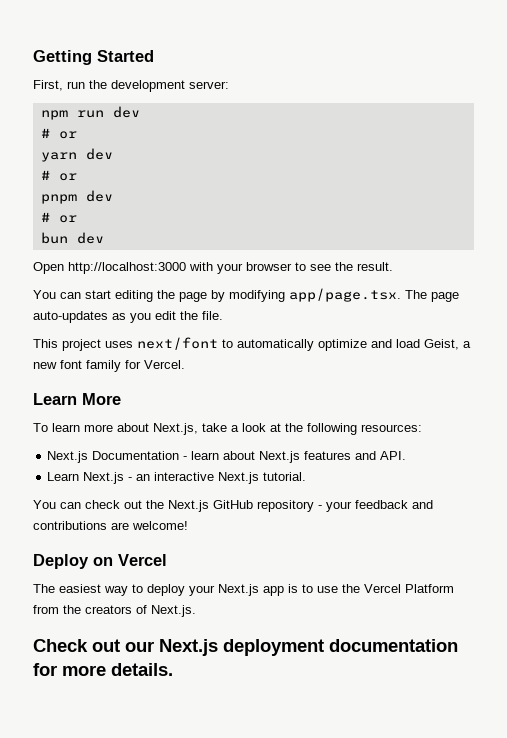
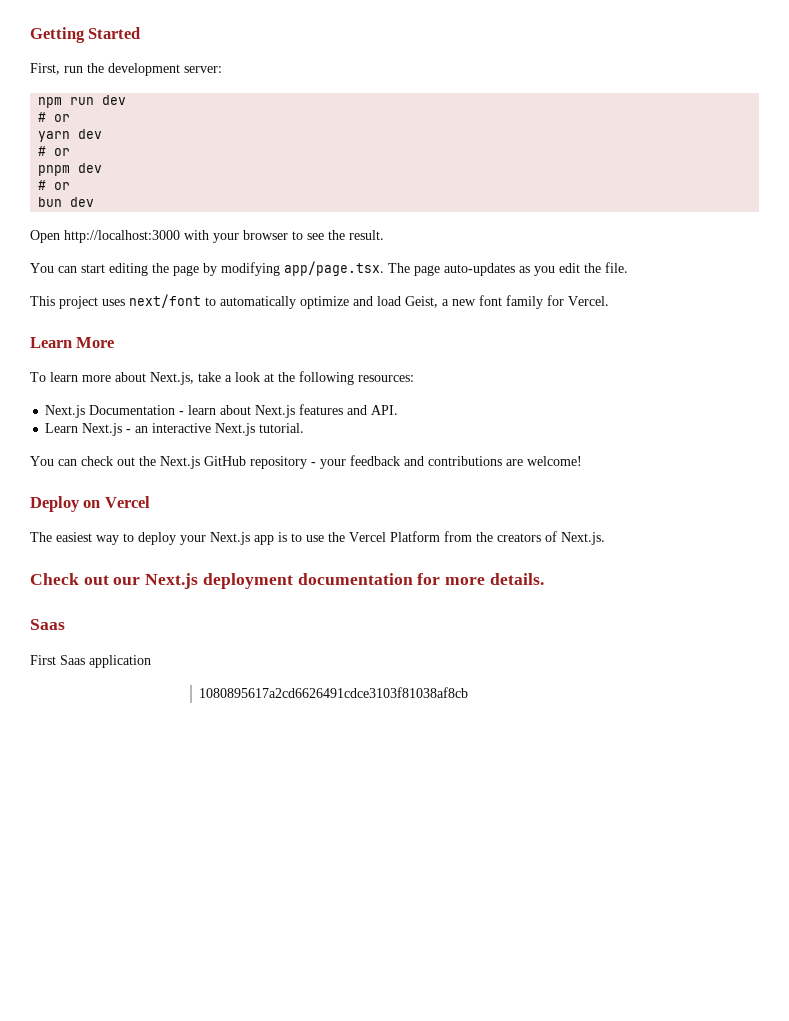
(173, 669) none -> [30,619,65,630] [30,655,151,668] [199,687,469,698] // Saas // First Saas application // 1080895617a2cd6626491cdce3103f81038af8cb

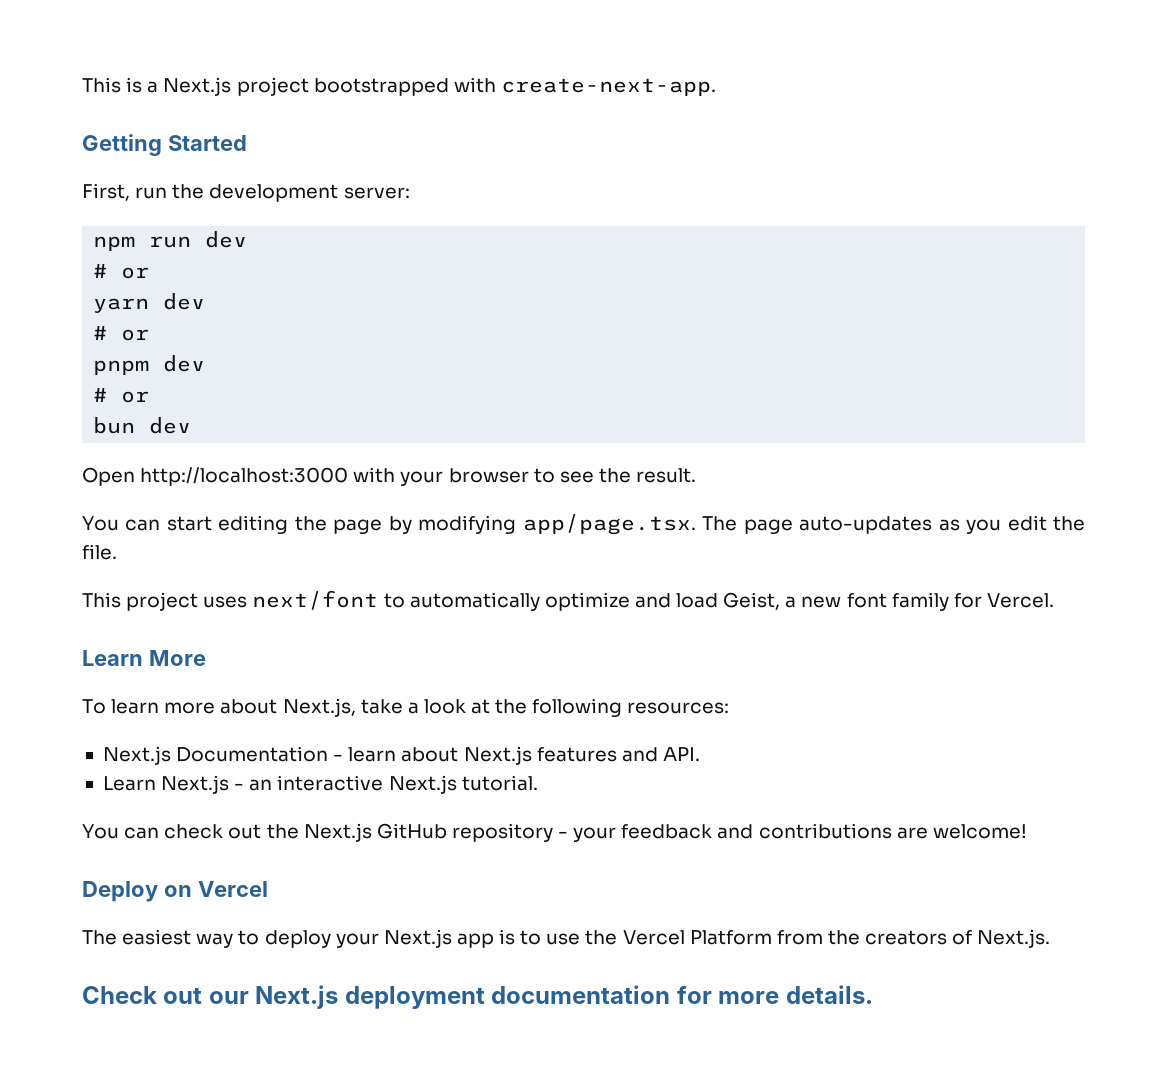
(30, 35) none -> [82,77,716,96] This is a Next.js project bootstrapped with create-next-app. //
[30,619,65,630] [30,655,151,668] [199,687,469,698] // Saas // First Saas application // 1080895617a2cd6626491cdce3103f81038af8cb -> (873, 994) none

